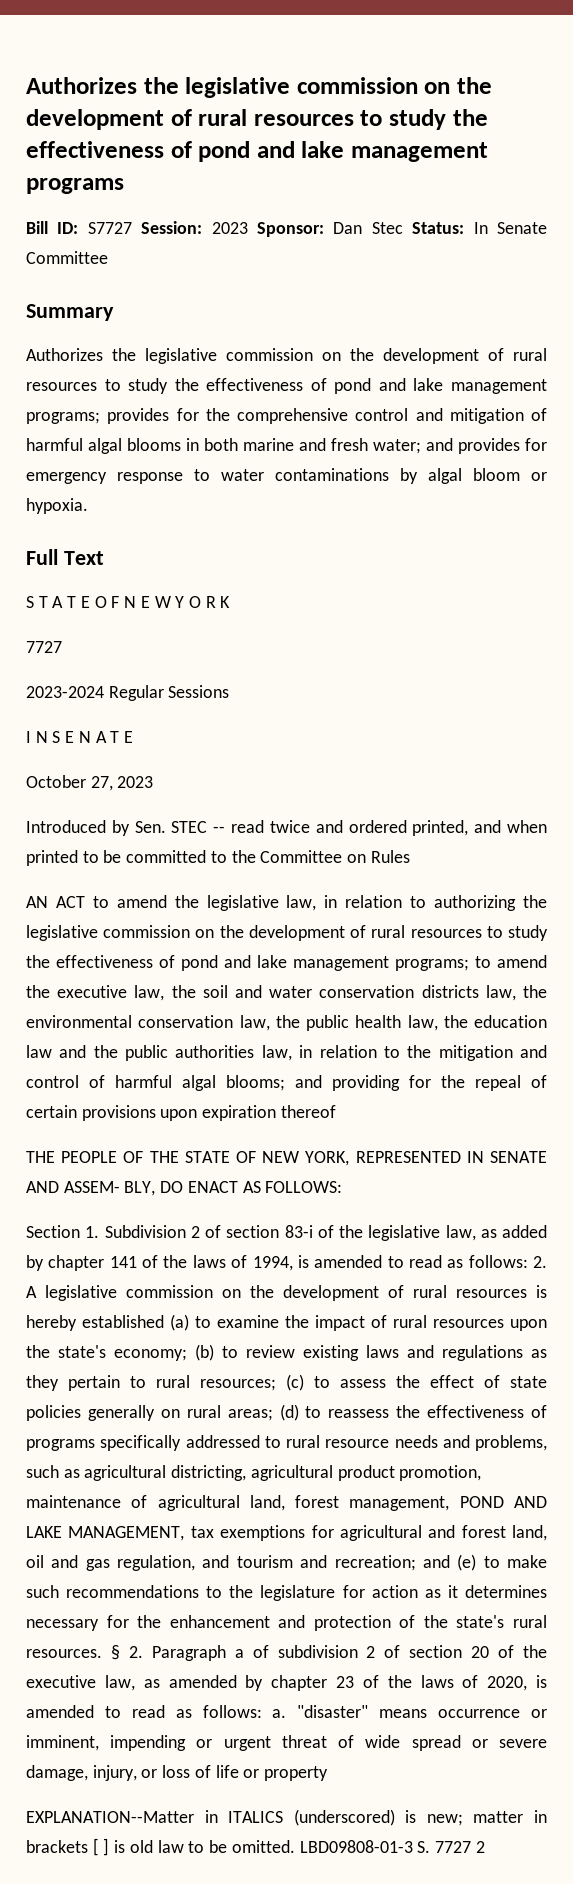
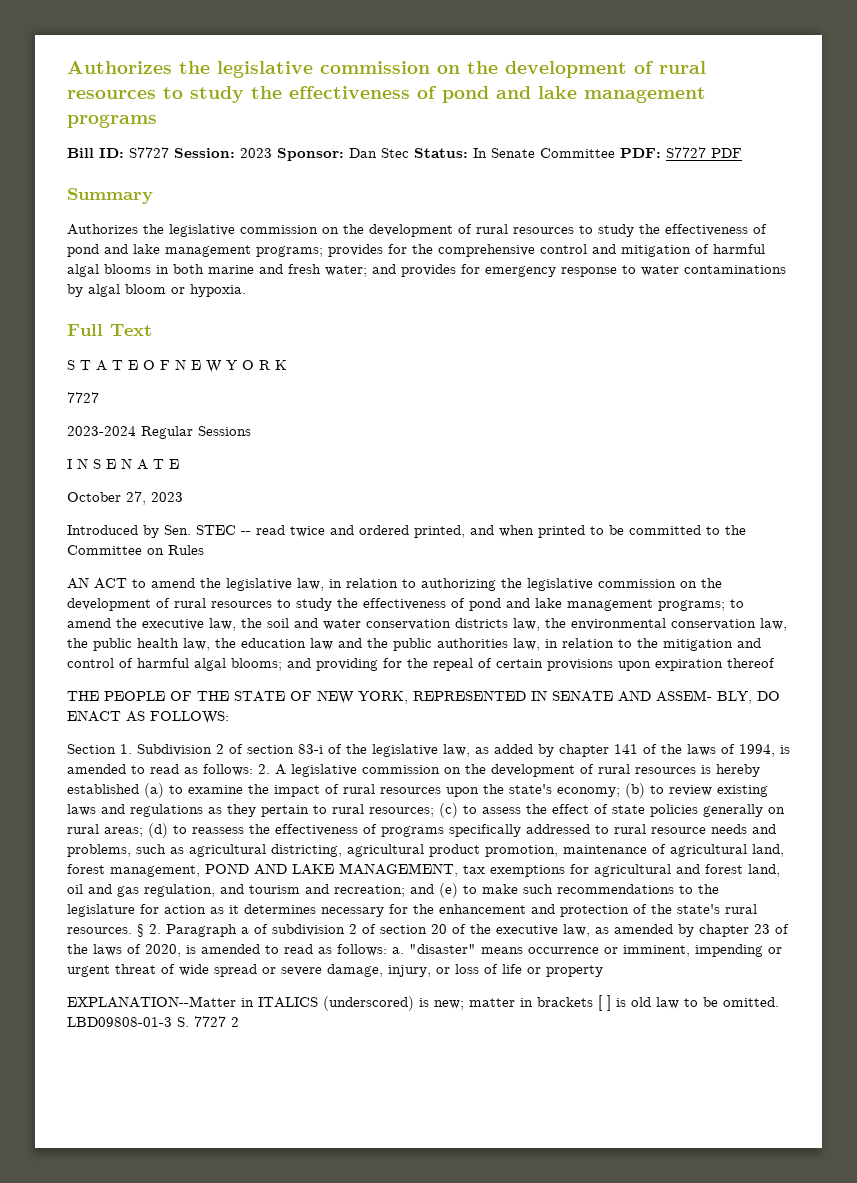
(108, 257) none -> [620,147,742,158] PDF: S7727 PDF

